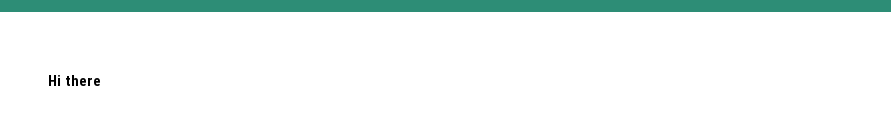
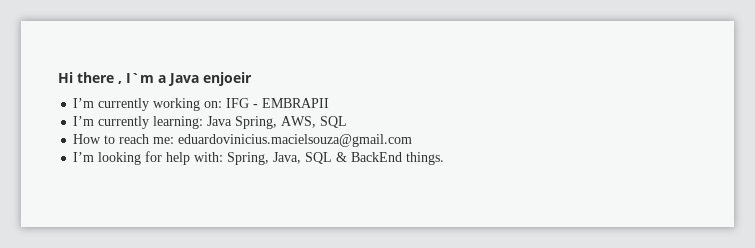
(101, 80) none -> [118,72,252,86] [73,98,330,111] [73,116,348,129] [73,134,413,147] [73,151,445,165] , I`m a Java enjoeir // I’m currently working on: IFG - EMBRAPII // I’m currently learning: Java Spring, AWS, SQL // How to reach me: eduardovinicius.macielsouza@gmail.com // I’m looking for help with: Spring, Java, SQL & BackEnd things.

